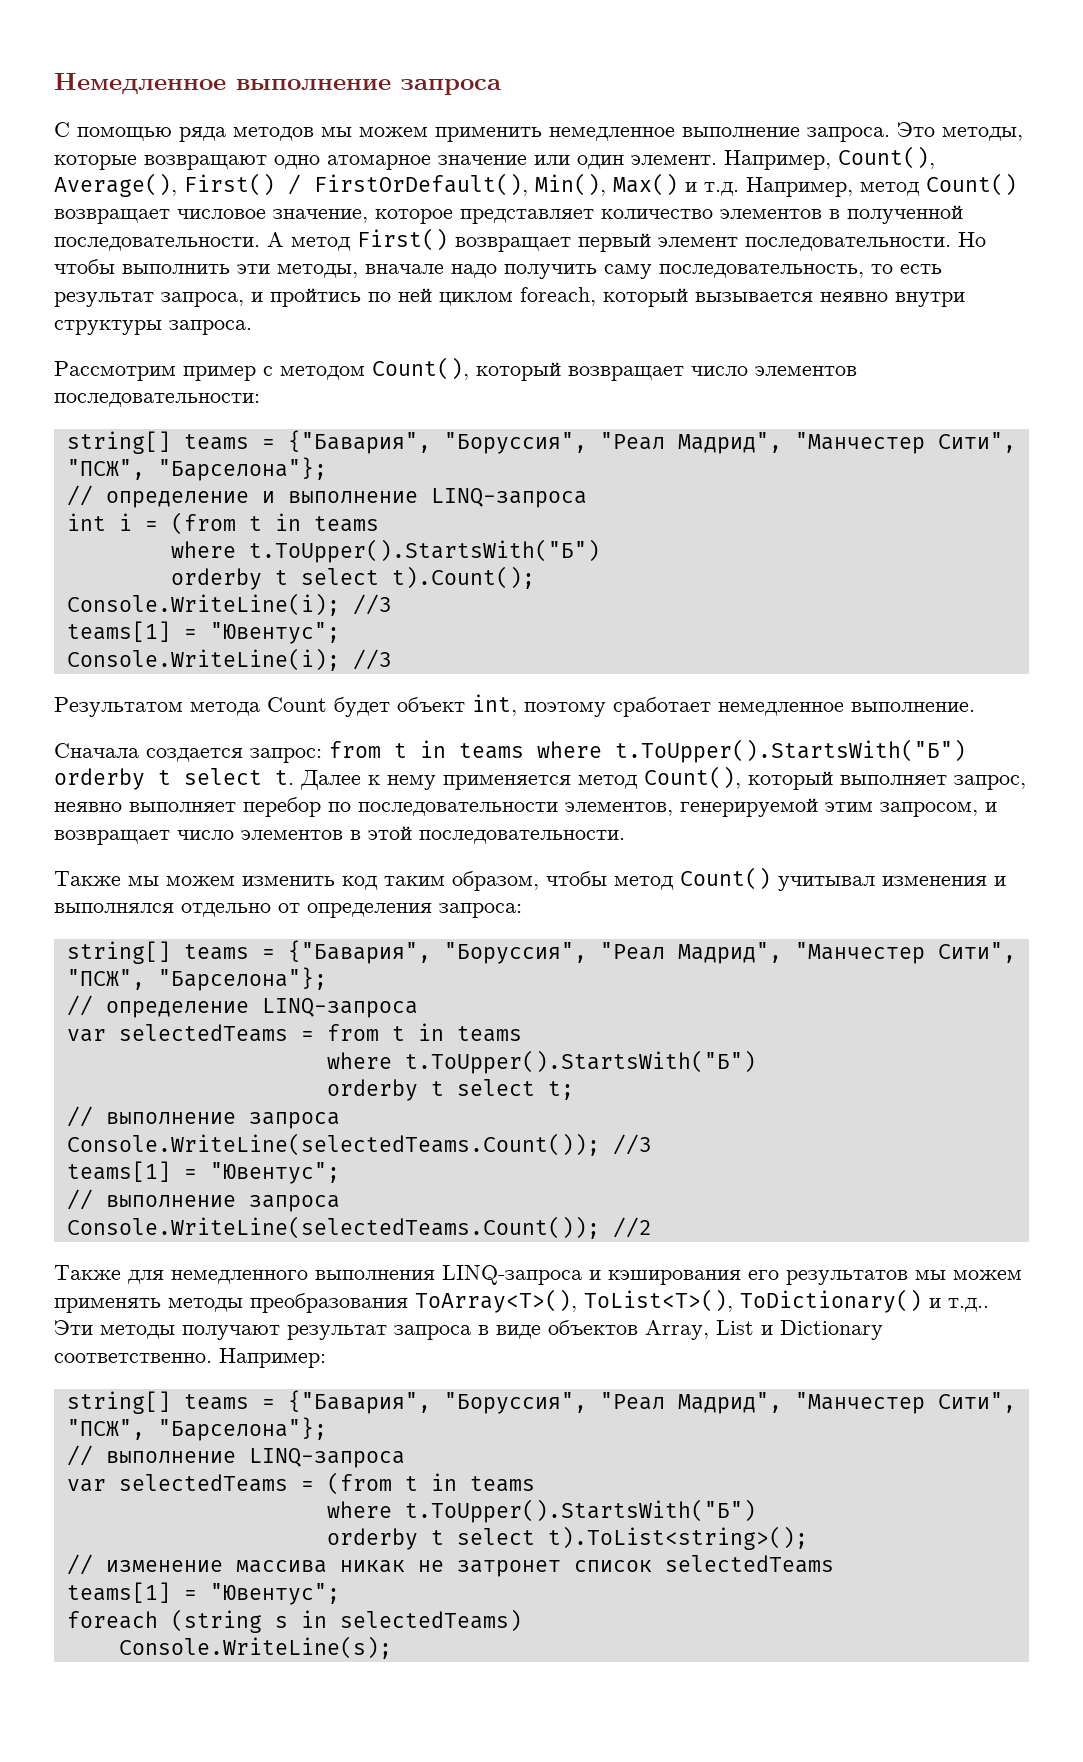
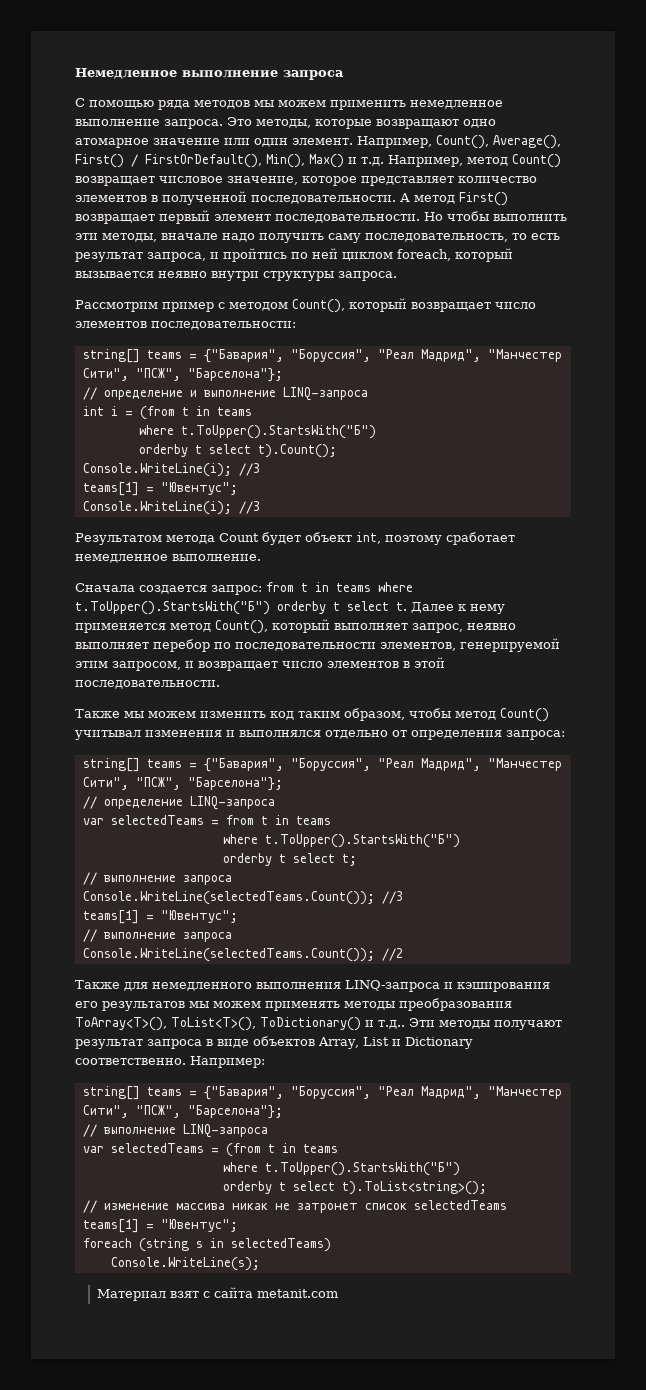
(392, 1647) none -> [96,1287,338,1301] // Материал взят с сайта metanit.com

